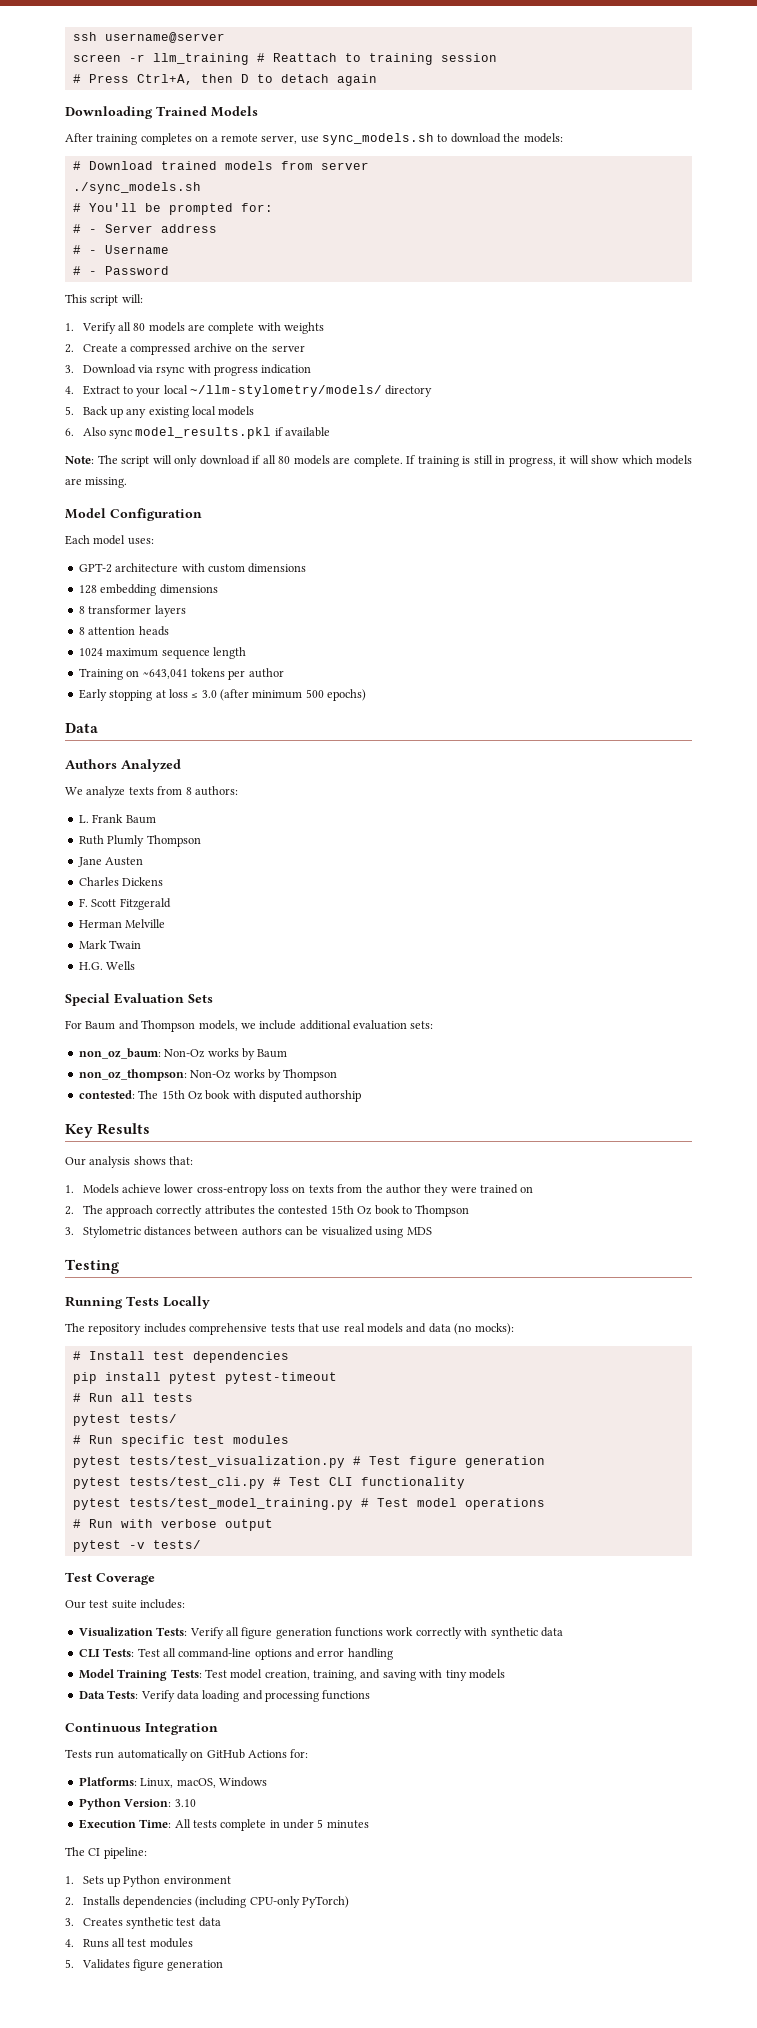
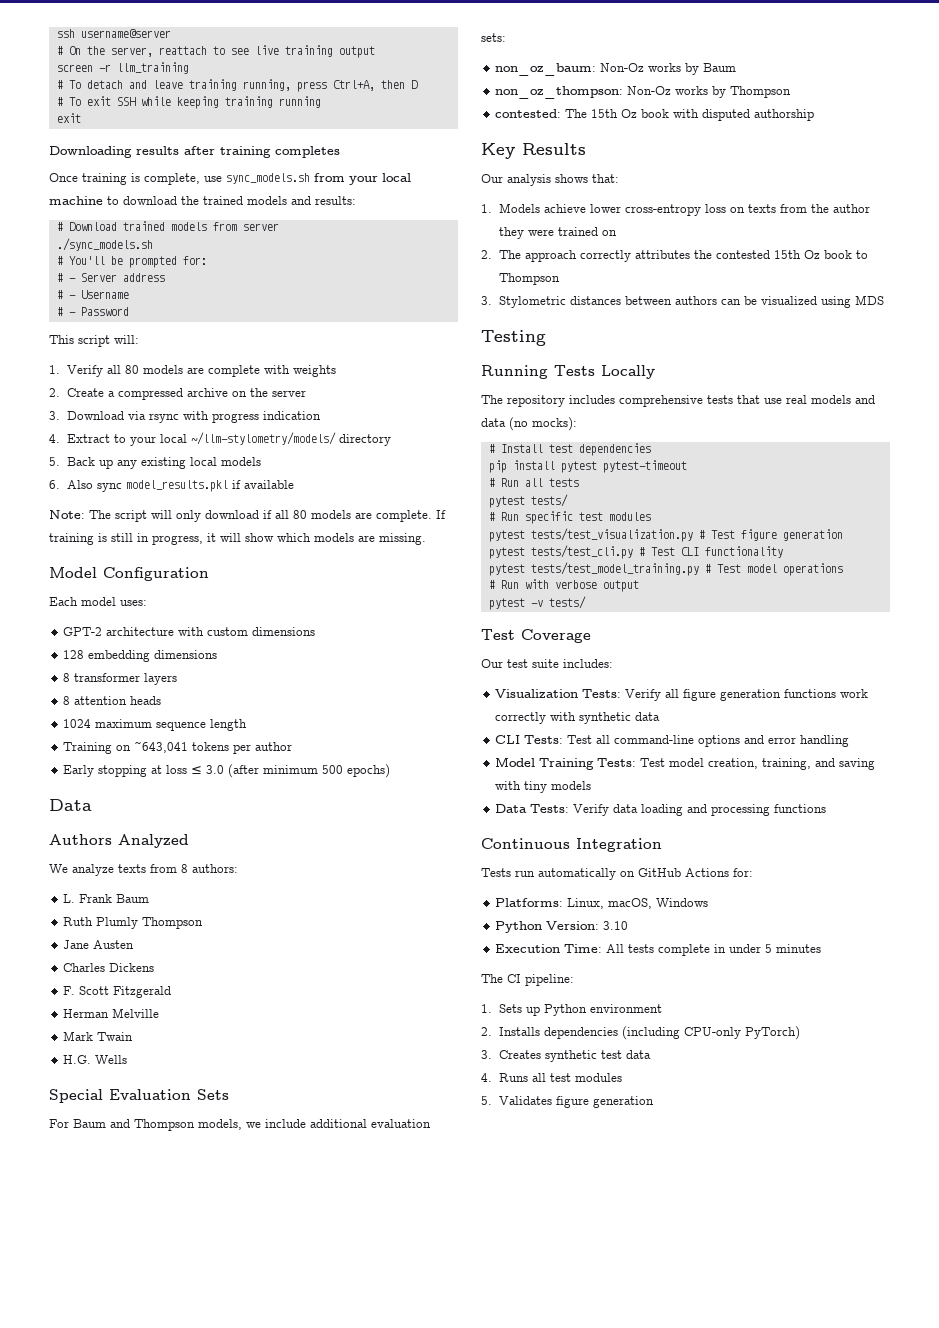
[72,53,497,65] [72,74,377,86] [65,106,258,119] [65,133,563,145] screen -r llm_training # Reattach to training session // # Press Ctrl+A, then D to detach again // Downloading Trained Models // After training completes on a remote server, use sync_models.sh to download the models: -> [56,45,375,58] [56,62,189,74] [56,79,418,92] [56,96,321,109] [56,113,81,123] [49,146,340,158] [49,173,411,185] [49,196,356,205] # On the server, reattach to see live training output // screen -r llm_training // # To detach and leave training running, press Ctrl+A, then D // # To exit SSH while keeping training running // exit // Downloading results after training completes // Once training is complete, use sync_models.sh from your local machine to download the trained models and results:

